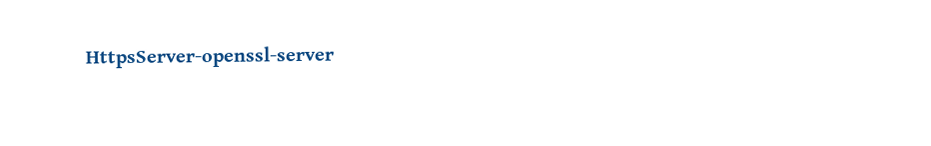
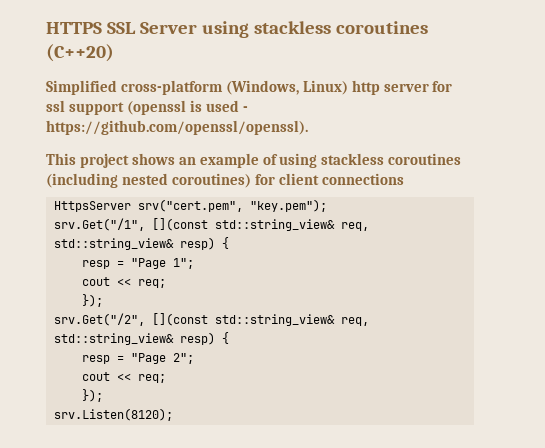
[85,45,334,69] HttpsServer-openssl-server -> [46,21,428,38] [46,44,114,62] [46,80,453,95] [46,100,248,115] [46,120,308,135] [46,153,462,168] [46,173,404,188] [53,199,327,212] [53,218,369,231] [53,237,229,250] [81,258,194,269] [81,277,166,288] [81,294,103,307] [53,313,369,326] [53,332,229,345] [81,353,194,364] [81,372,166,383] [81,389,103,402] [53,408,173,421] HTTPS SSL Server using stackless coroutines (C++20) // Simplified cross-platform (Windows, Linux) http server for ssl support (openssl is used - https://github.com/openssl/openssl). // This project shows an example of using stackless coroutines (including nested coroutines) for client connections // HttpsServer srv("cert.pem", "key.pem"); // srv.Get("/1", [](const std::string_view& req, std::string_view& resp) { // resp = "Page 1"; // cout << req; // }); // srv.Get("/2", [](const std::string_view& req, std::string_view& resp) { // resp = "Page 2"; // cout << req; // }); // srv.Listen(8120);

